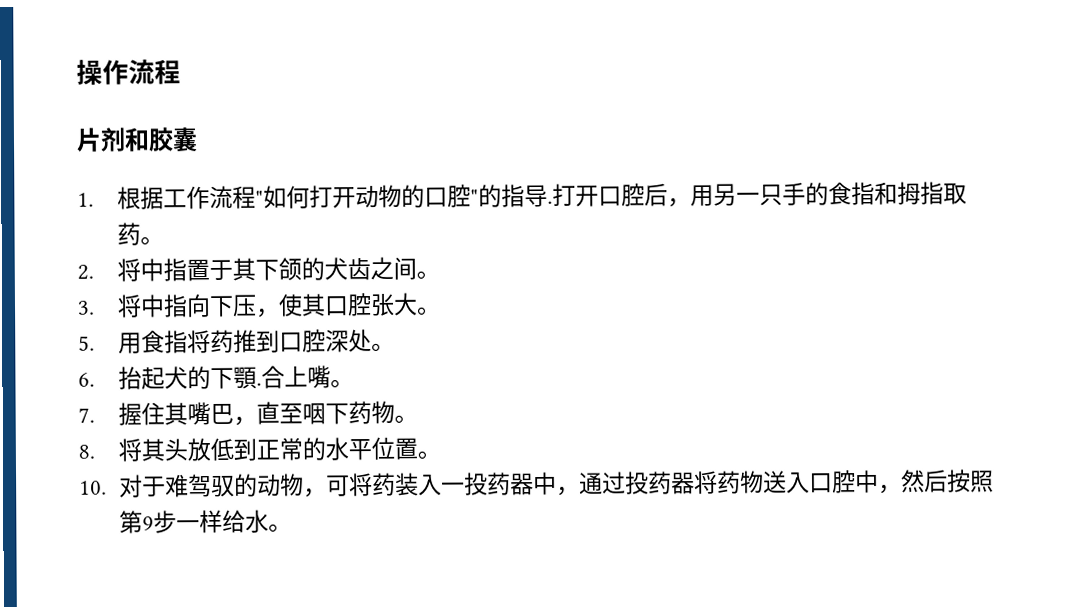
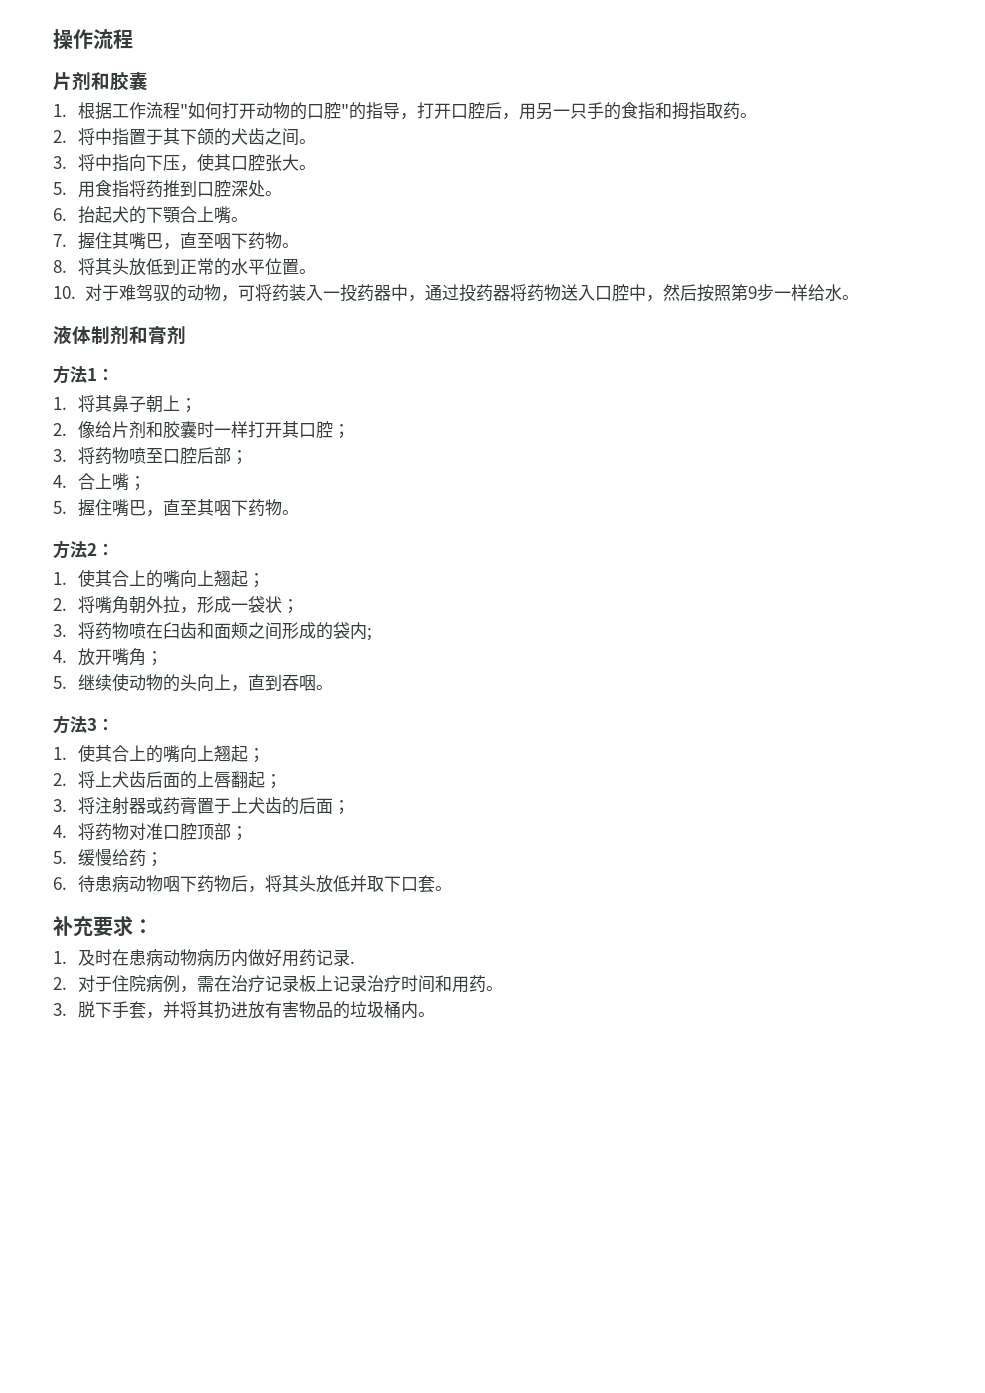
[546,200,553,204] . -> [400,113,418,120] ，
[255,382,262,386] . -> (181, 215) none
(292, 527) none -> [53,325,186,345] [53,365,114,384] [53,395,198,413] [53,421,351,439] [53,447,249,465] [53,473,147,491] [53,499,300,517] [53,540,114,559] [53,569,266,588] [53,596,300,614] [53,622,373,641] [53,648,164,666] [53,673,334,692] [53,715,114,734] [53,744,266,763] [53,771,283,789] [53,797,351,815] [53,823,249,841] [53,848,164,867] [53,875,453,893] [53,916,153,937] [53,949,356,967] [53,975,504,993] [53,1001,436,1019] // 液体制剂和膏剂 // 方法1： // 1.将其鼻子朝上； // 2.像给片剂和胶囊时一样打开其口腔； // 3.将药物喷至口腔后部； // 4.合上嘴； // 5.握住嘴巴，直至其咽下药物。 // 方法2： // 1.使其合上的嘴向上翘起； // 2.将嘴角朝外拉，形成一袋状； // 3.将药物喷在臼齿和面颊之间形成的袋内; // 4.放开嘴角； // 5.继续使动物的头向上，直到吞咽。 // 方法3： // 1.使其合上的嘴向上翘起； // 2.将上犬齿后面的上唇翻起； // 3.将注射器或药膏置于上犬齿的后面； // 4.将药物对准口腔顶部； // 5.缓慢给药； // 6.待患病动物咽下药物后，将其头放低并取下口套。 // 补充要求： // 1.及时在患病动物病历内做好用药记录. // 2.对于住院病例，需在治疗记录板上记录治疗时间和用药。 // 3.脱下手套，并将其扔进放有害物品的垃圾桶内。

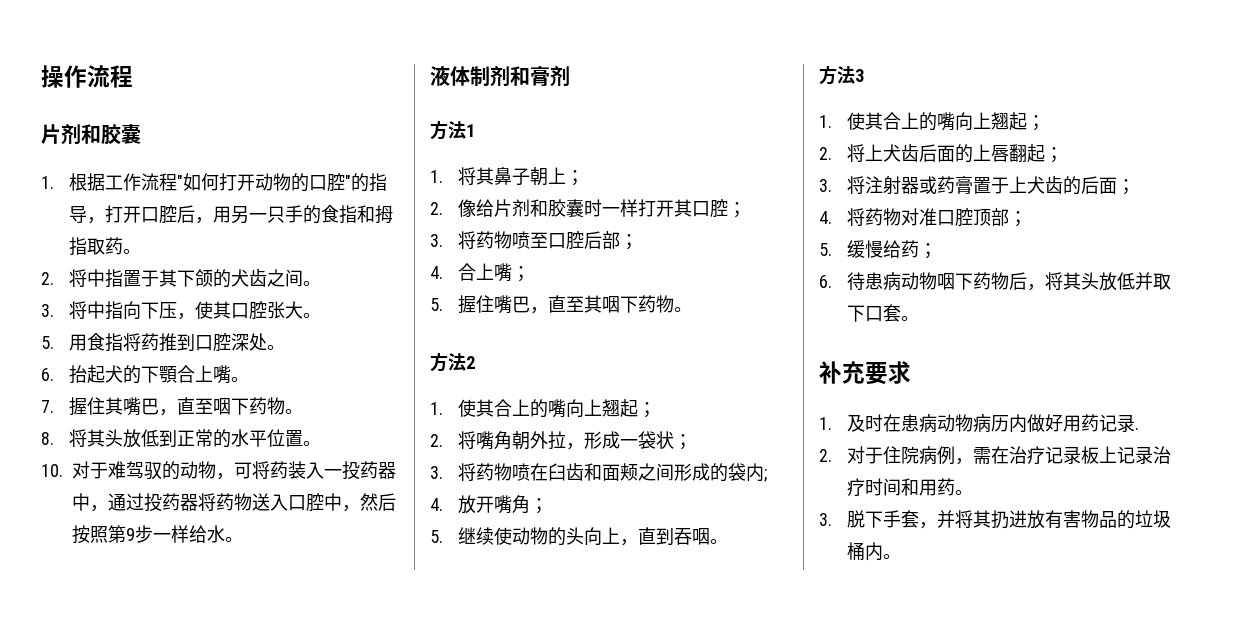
[97,368,114,381] ： -> (475, 130) none
[97,543,114,556] ： -> (475, 362) none
[97,718,114,731] ： -> (864, 75) none
[133,919,153,934] ： -> (911, 372) none

